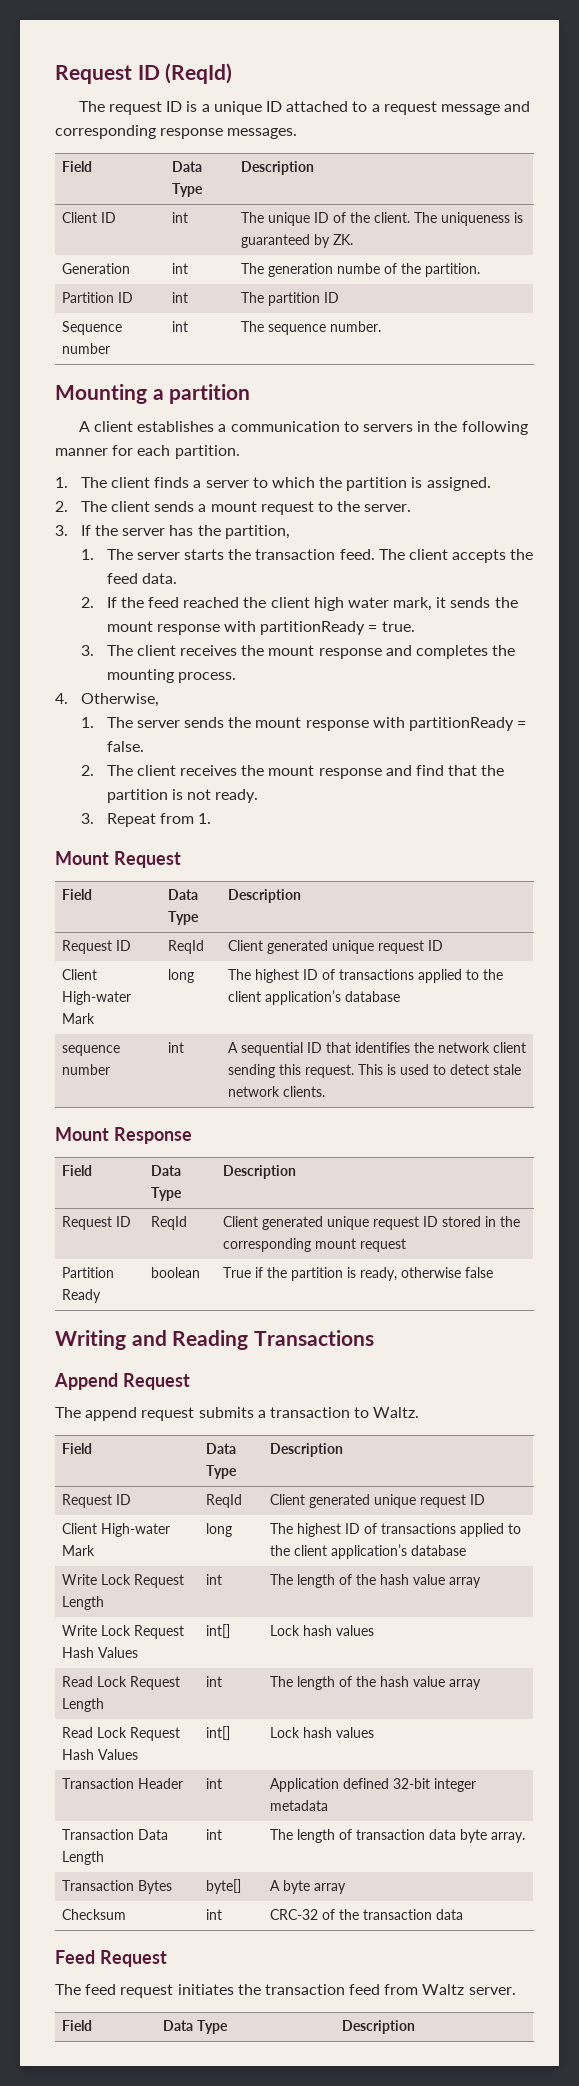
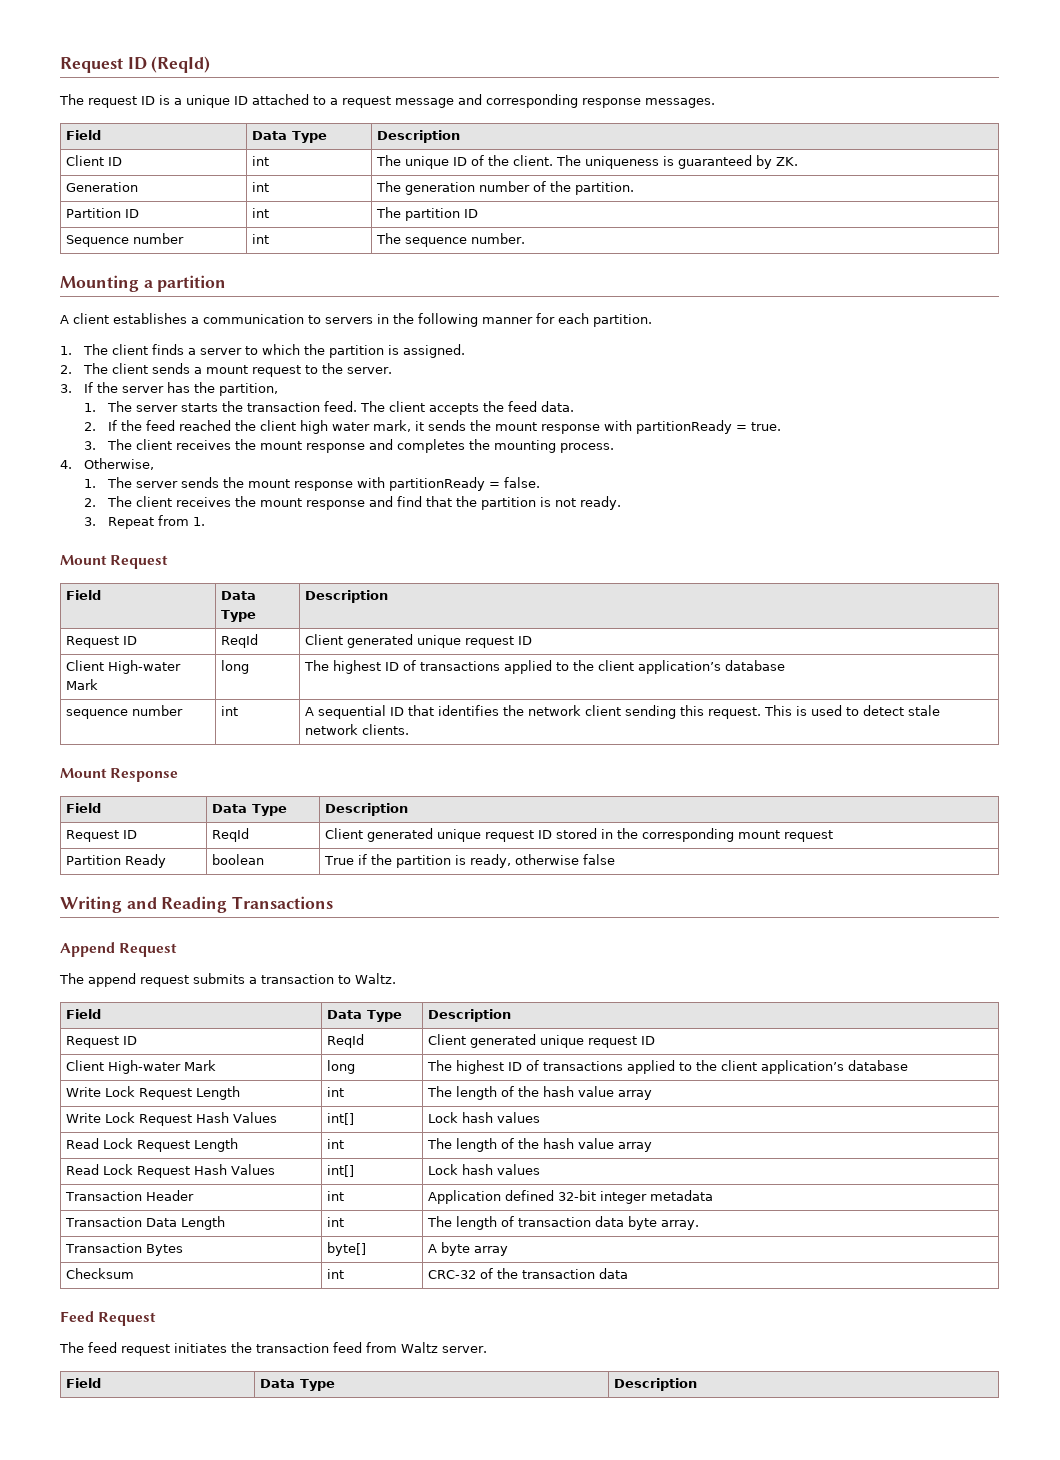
[337,263,381,274] numbe -> [478,181,530,192] number

